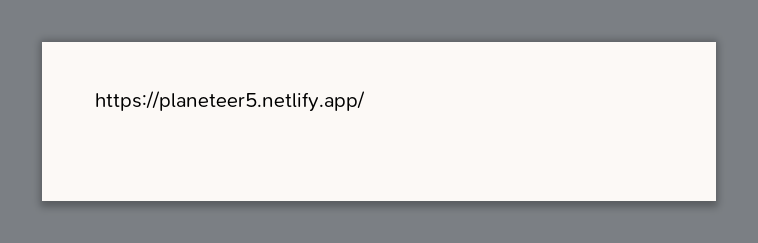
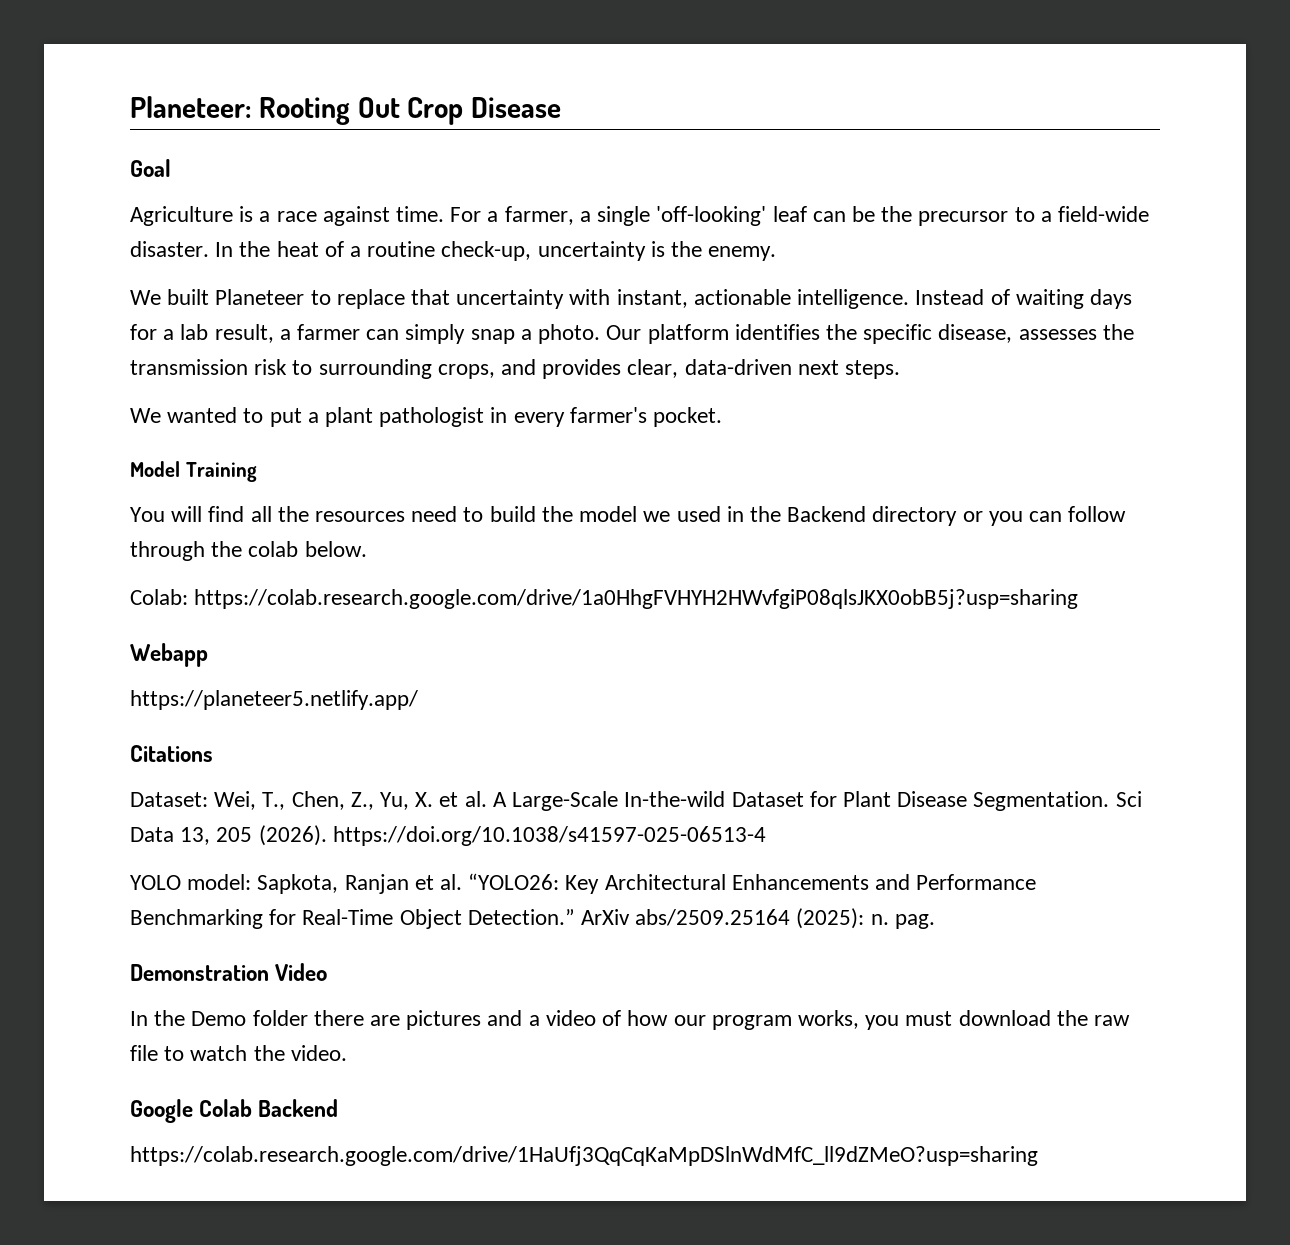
[95,91,365,112] https://planeteer5.netlify.app/ -> [130,96,562,125] [130,159,171,177] [130,206,1149,226] [130,241,777,261] [130,289,1132,309] [130,324,1134,344] [130,359,901,379] [130,407,723,427] [130,461,257,482] [130,506,1127,526] [130,541,367,561] [130,589,1079,609] [130,643,208,667] [130,690,418,710] [130,745,213,762] [130,791,1142,811] [130,825,766,846] [130,873,1037,894] [130,908,935,929] [130,963,328,981] [130,1010,1130,1030] [130,1045,347,1061] [130,1099,339,1123] [130,1146,1038,1166] Planeteer: Rooting Out Crop Disease // Goal // Agriculture is a race against time. For a farmer, a single 'off-looking' leaf can be the precursor to a field-wide disaster. In the heat of a routine check-up, uncertainty is the enemy. // We built Planeteer to replace that uncertainty with instant, actionable intelligence. Instead of waiting days for a lab result, a farmer can simply snap a photo. Our platform identifies the specific disease, assesses the transmission risk to surrounding crops, and provides clear, data-driven next steps. // We wanted to put a plant pathologist in every farmer's pocket. // Model Training // You will find all the resources need to build the model we used in the Backend directory or you can follow through the colab below. // Colab: https://colab.research.google.com/drive/1a0HhgFVHYH2HWvfgiP08qlsJKX0obB5j?usp=sharing // Webapp // https://planeteer5.netlify.app/ // Citations // Dataset: Wei, T., Chen, Z., Yu, X. et al. A Large-Scale In-the-wild Dataset for Plant Disease Segmentation. Sci Data 13, 205 (2026). https://doi.org/10.1038/s41597-025-06513-4 // YOLO model: Sapkota, Ranjan et al. “YOLO26: Key Architectural Enhancements and Performance Benchmarking for Real-Time Object Detection.” ArXiv abs/2509.25164 (2025): n. pag. // Demonstration Video // In the Demo folder there are pictures and a video of how our program works, you must download the raw file to watch the video. // Google Colab Backend // https://colab.research.google.com/drive/1HaUfj3QqCqKaMpDSlnWdMfC_ll9dZMeO?usp=sharing

